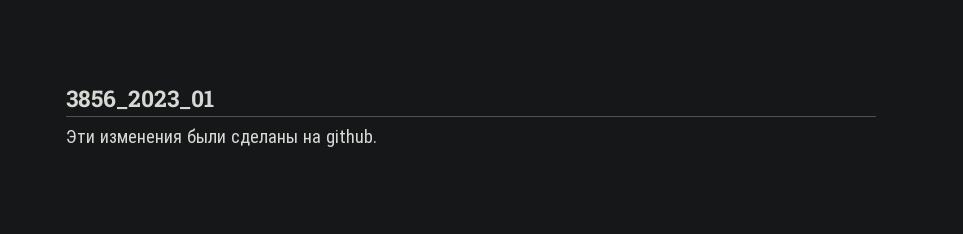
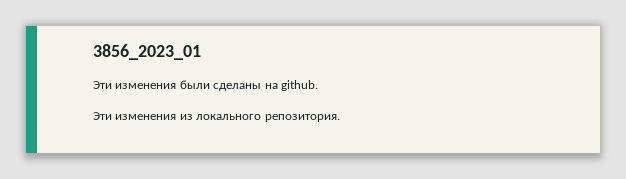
(377, 138) none -> [93,112,340,122] // Эти изменения из локального репозитория.

